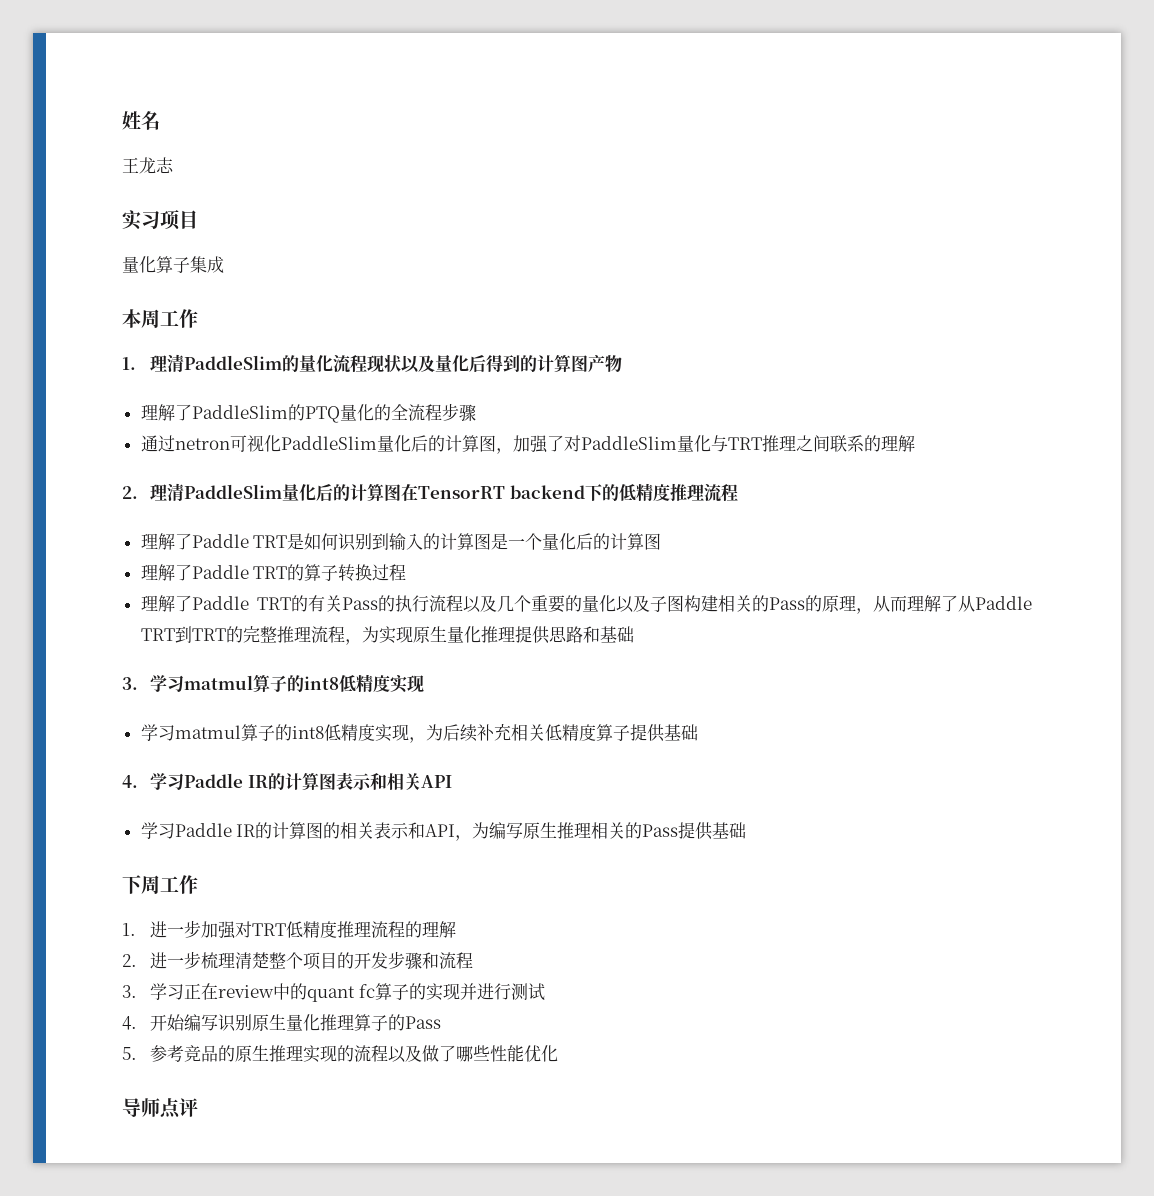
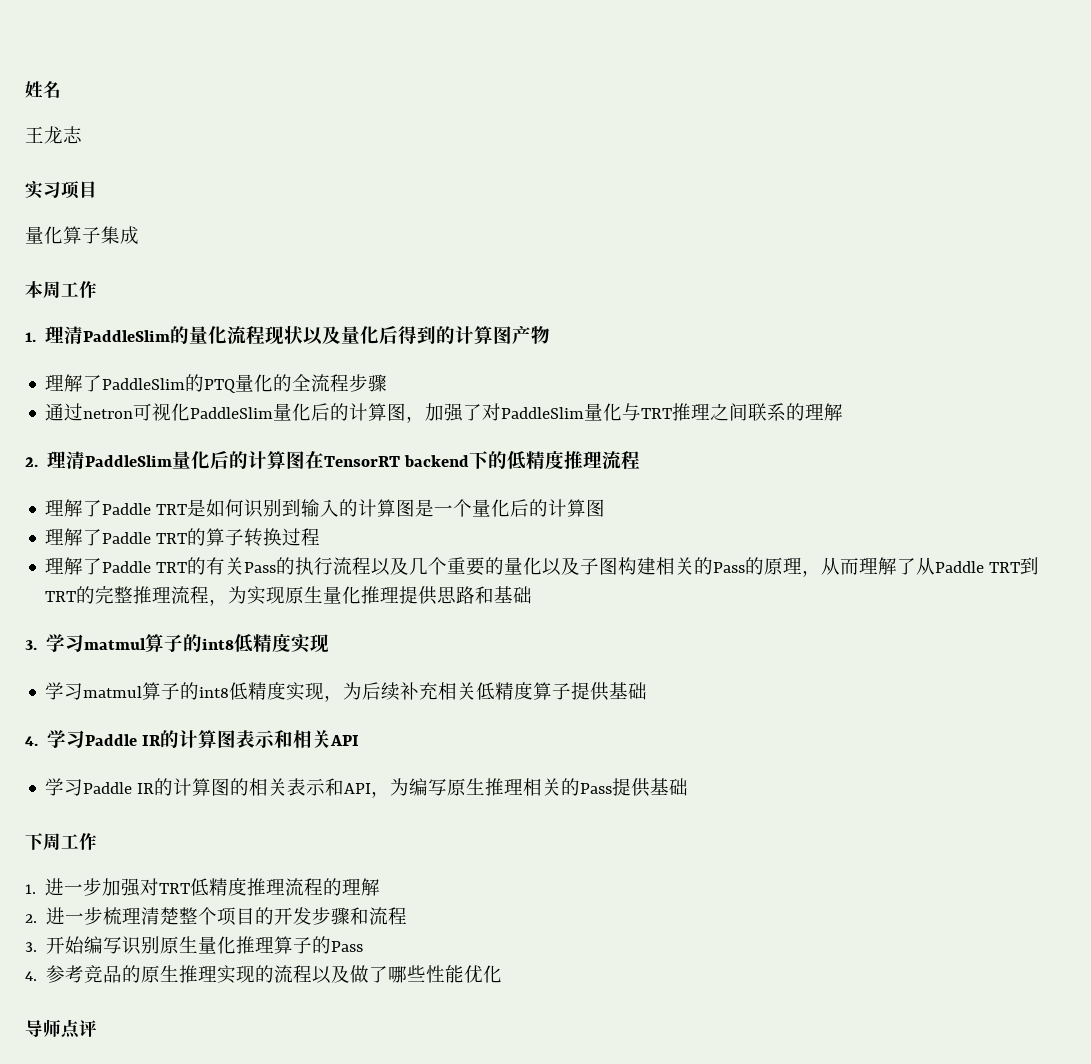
[150,983,545,1002] [122,1016,137,1030] 学习正在review中的quant fc算子的实现并进行测试 // 4. -> (37, 947) none
[122,1047,137,1060] 5. -> [25,971,37,981] 4.

